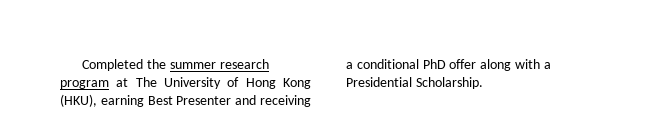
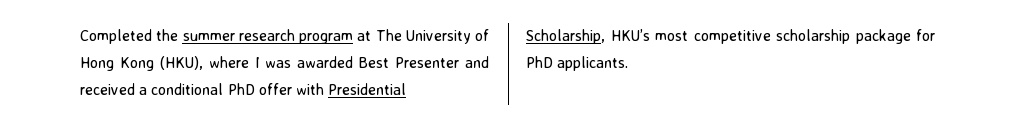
[100,95,144,107] earning -> [208,56,354,68] where I was awarded
[260,95,311,107] receiving -> [80,83,135,95] received
[480,59,551,71] [346,77,483,89] along with a Presidential Scholarship. -> [295,83,407,95] [526,29,935,44] [526,56,629,71] with Presidential Scholarship, HKU’s most competitive scholarship package for PhD applicants.

